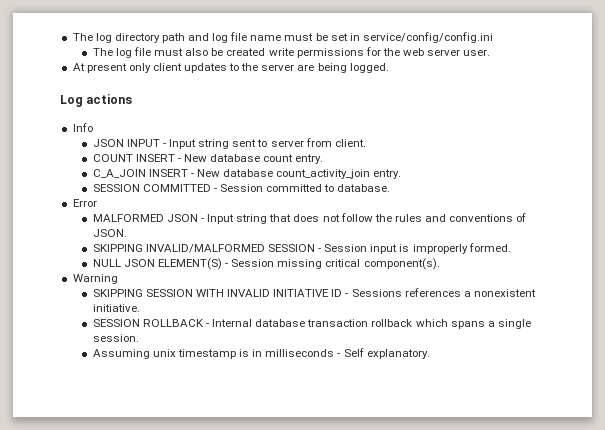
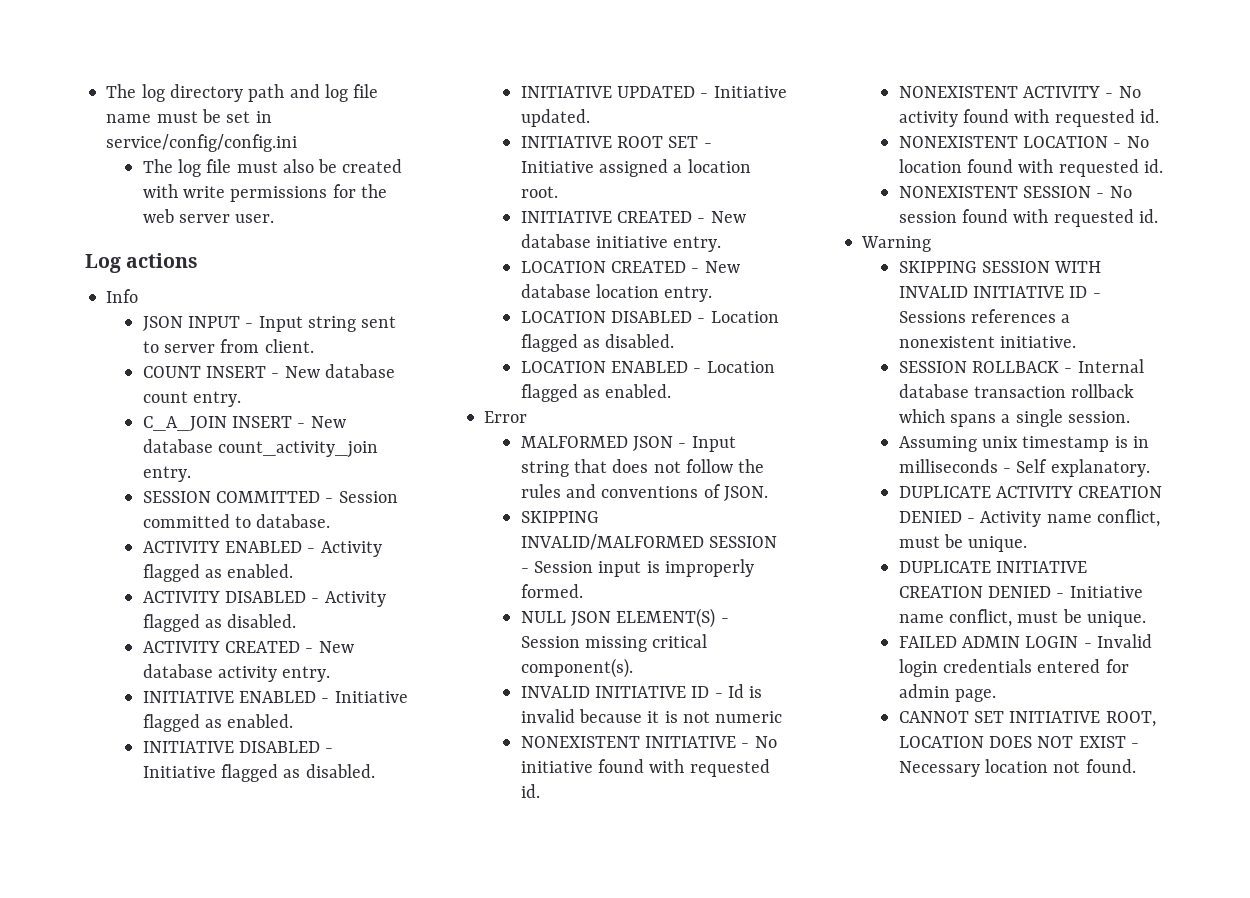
(266, 52) none -> [142,184,178,198] with
[72,63,389,73] // At present only client updates to the server are being logged. -> (275, 218) none
(391, 188) none -> [142,541,382,557] [142,564,294,582] [142,591,386,607] [142,614,297,632] [142,641,354,653] [142,664,331,682] [142,691,408,703] [142,714,294,732] [142,741,334,753] [142,764,375,782] [520,86,787,98] [520,109,590,127] [520,136,712,148] [520,159,751,177] [520,186,558,198] [520,211,746,223] [520,234,722,252] [520,261,740,273] [520,284,713,302] [520,311,779,323] [520,334,675,352] [520,361,775,373] [520,384,672,402] // ACTIVITY ENABLED - Activity flagged as enabled. // ACTIVITY DISABLED - Activity flagged as disabled. // ACTIVITY CREATED - New database activity entry. // INITIATIVE ENABLED - Initiative flagged as enabled. // INITIATIVE DISABLED - Initiative flagged as disabled. // INITIATIVE UPDATED - Initiative updated. // INITIATIVE ROOT SET - Initiative assigned a location root. // INITIATIVE CREATED - New database initiative entry. // LOCATION CREATED - New database location entry. // LOCATION DISABLED - Location flagged as disabled. // LOCATION ENABLED - Location flagged as enabled.
(440, 264) none -> [520,684,763,698] [520,709,783,723] [520,736,777,748] [520,759,770,777] [520,784,540,798] [898,86,1141,98] [898,109,1159,127] [898,136,1149,148] [898,159,1163,177] [898,186,1132,198] [898,209,1158,227] // INVALID INITIATIVE ID - Id is invalid because it is not numeric // NONEXISTENT INITIATIVE - No initiative found with requested id. // NONEXISTENT ACTIVITY - No activity found with requested id. // NONEXISTENT LOCATION - No location found with requested id. // NONEXISTENT SESSION - No session found with requested id.
(430, 354) none -> [898,486,1163,498] [898,509,1160,527] [898,534,1028,552] [898,561,1088,573] [898,586,1143,598] [898,609,1146,627] [898,634,1152,648] [898,659,1129,677] [898,684,997,702] [898,711,1156,727] [898,736,1139,748] [898,759,1136,777] // DUPLICATE ACTIVITY CREATION DENIED - Activity name conflict, must be unique. // DUPLICATE INITIATIVE CREATION DENIED - Initiative name conflict, must be unique. // FAILED ADMIN LOGIN - Invalid login credentials entered for admin page. // CANNOT SET INITIATIVE ROOT, LOCATION DOES NOT EXIST - Necessary location not found.

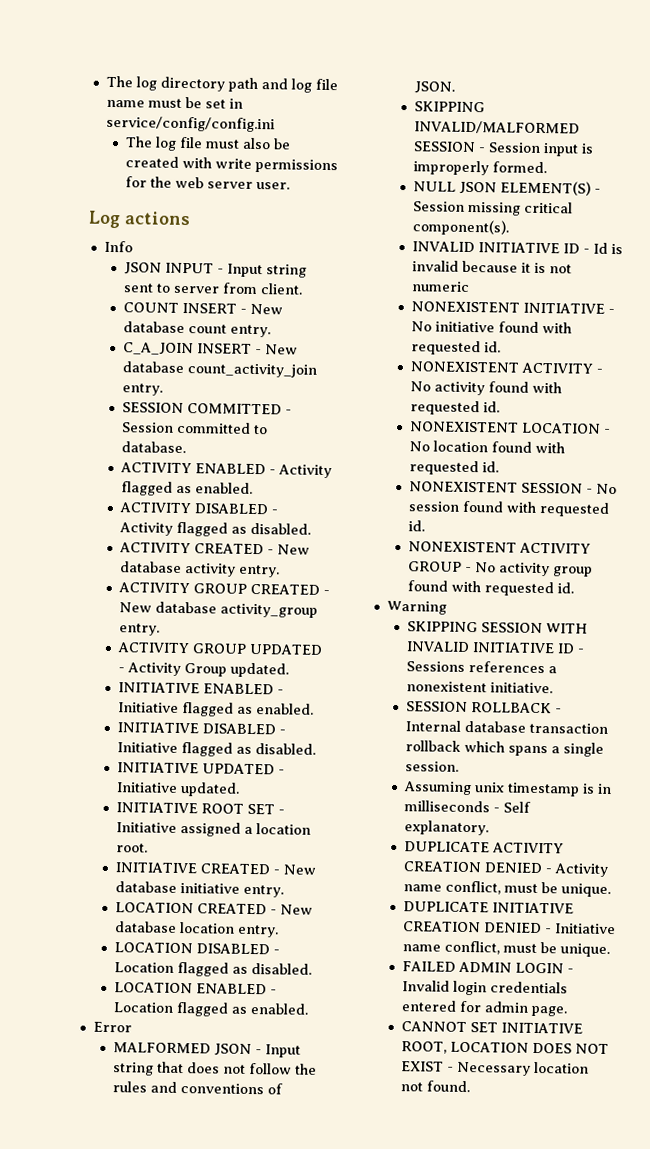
(331, 674) none -> [118,582,331,596] [119,601,319,618] [119,623,161,636] [117,642,324,655] [118,662,290,678] // ACTIVITY GROUP CREATED - New database activity_group entry. // ACTIVITY GROUP UPDATED - Activity Group updated.
(1158, 216) none -> [408,541,592,554] [408,561,594,577] [407,580,575,597] // NONEXISTENT ACTIVITY GROUP - No activity group found with requested id.

